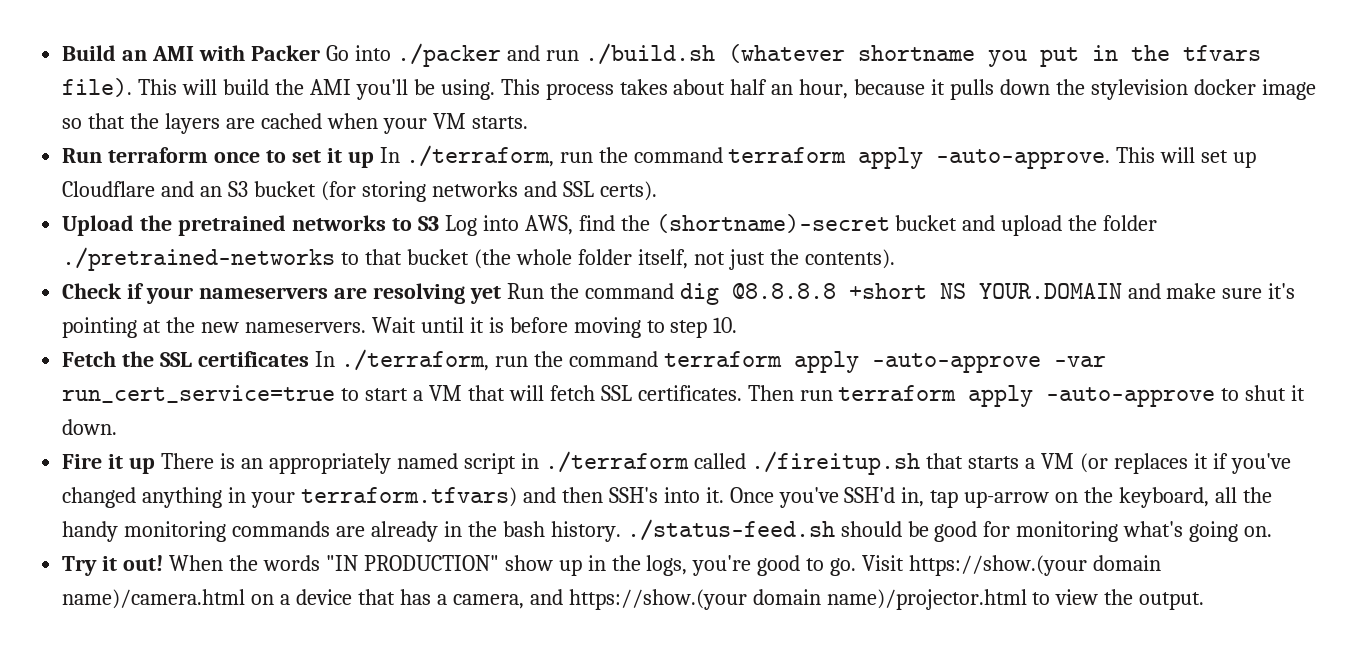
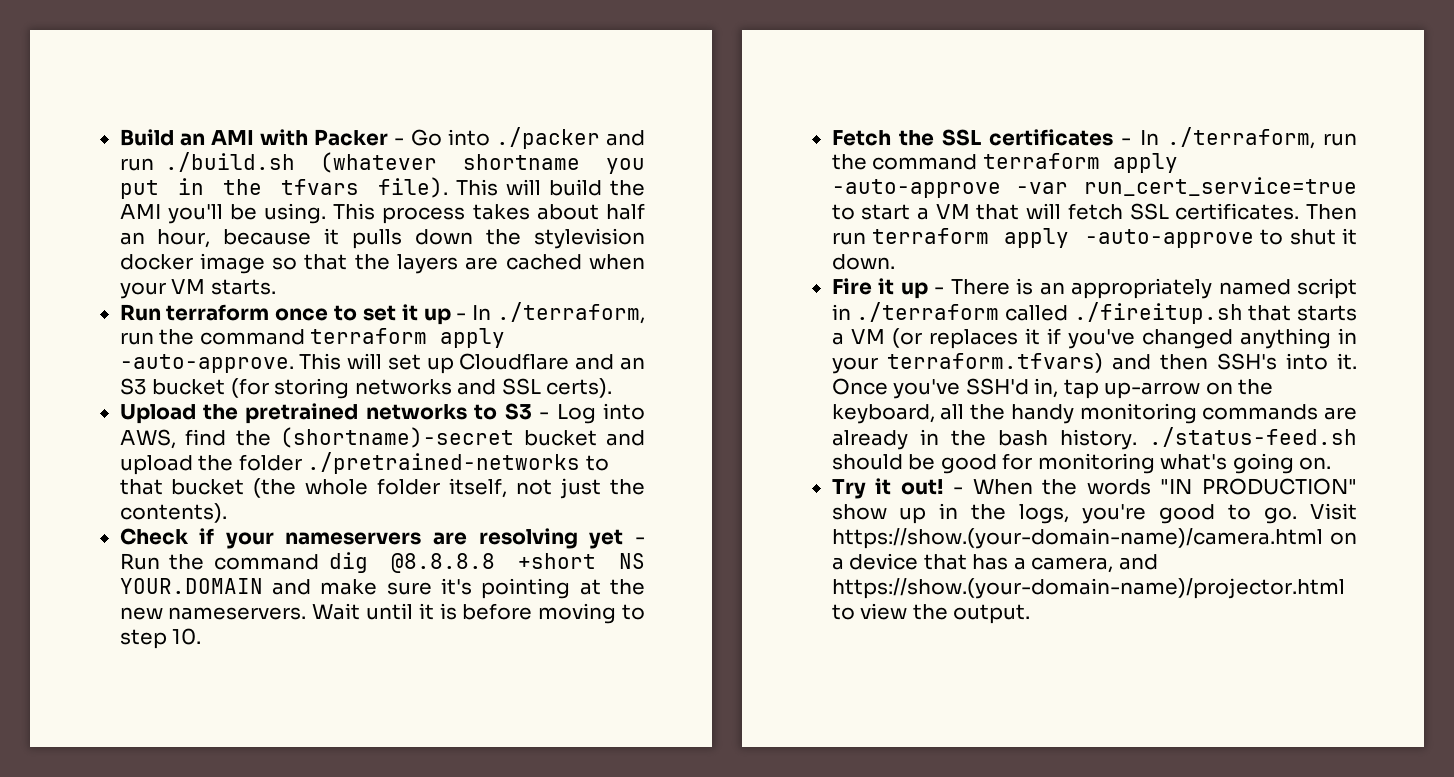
(320, 53) none -> [394,138,405,145] -
(374, 159) none -> [456,313,467,320] -
(439, 223) none -> [539,412,550,419] -
(501, 295) none -> [635,537,646,544] -
(310, 359) none -> [1121,138,1132,145] -
(156, 465) none -> [934,287,945,294] -
(164, 563) none -> [953,487,964,494] -
[909,555,1162,576] [62,589,246,609] https://show.(your domain name)/camera.html -> [831,528,1323,549] https://show.(your-domain-name)/camera.html
[568,589,1027,610] https://show.(your domain name)/projector.html -> [831,578,1345,599] https://show.(your-domain-name)/projector.html

